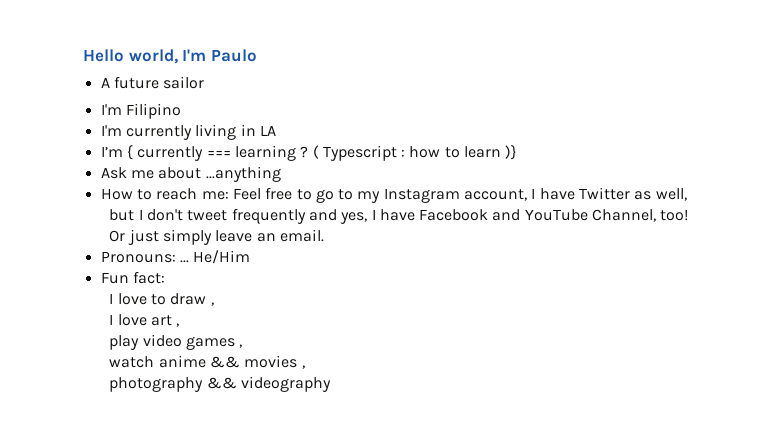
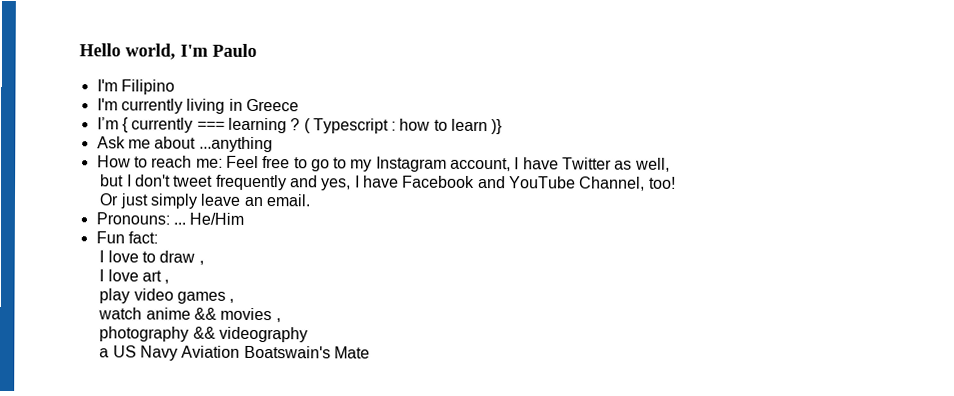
[100,76,205,89] // A future sailor -> (257, 50) none
[259,125,276,136] LA -> [245,98,299,112] Greece
(331, 384) none -> [99,345,371,361] // a US Navy Aviation Boatswain's Mate

